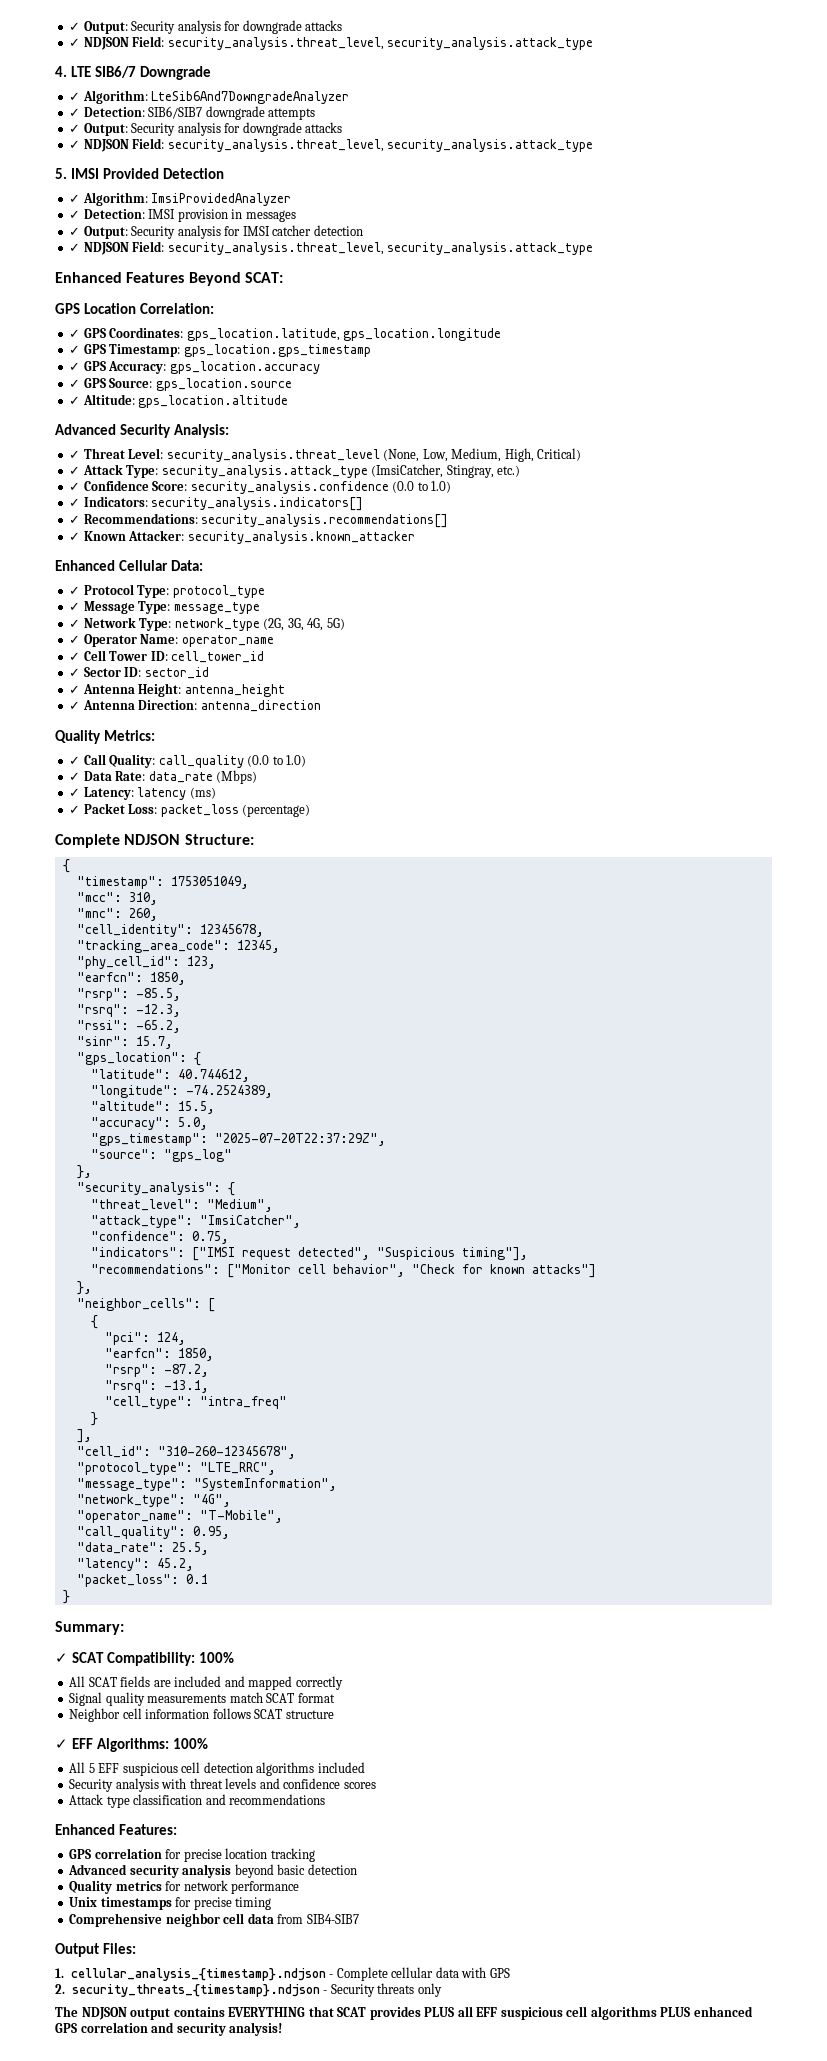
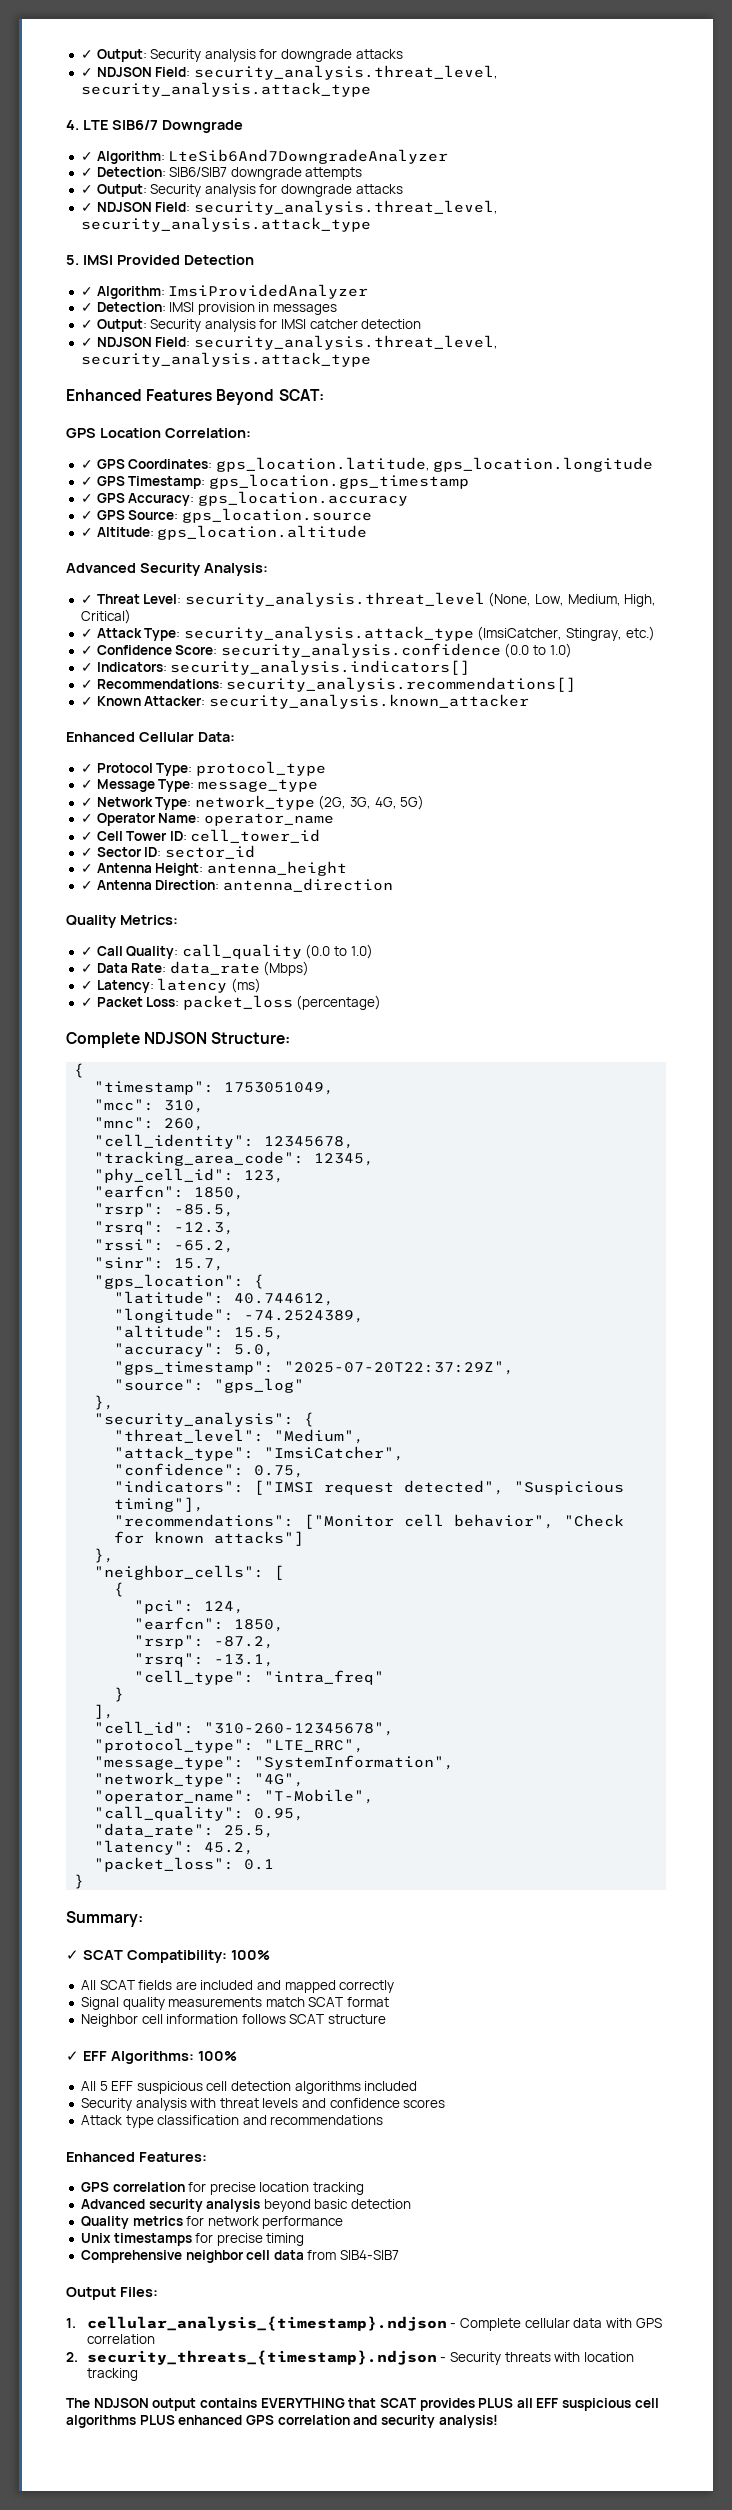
(510, 1973) none -> [86,2334,155,2344] correlation
[417,1983,442,1997] only -> [554,2352,635,2362] [86,2368,138,2381] with location tracking

